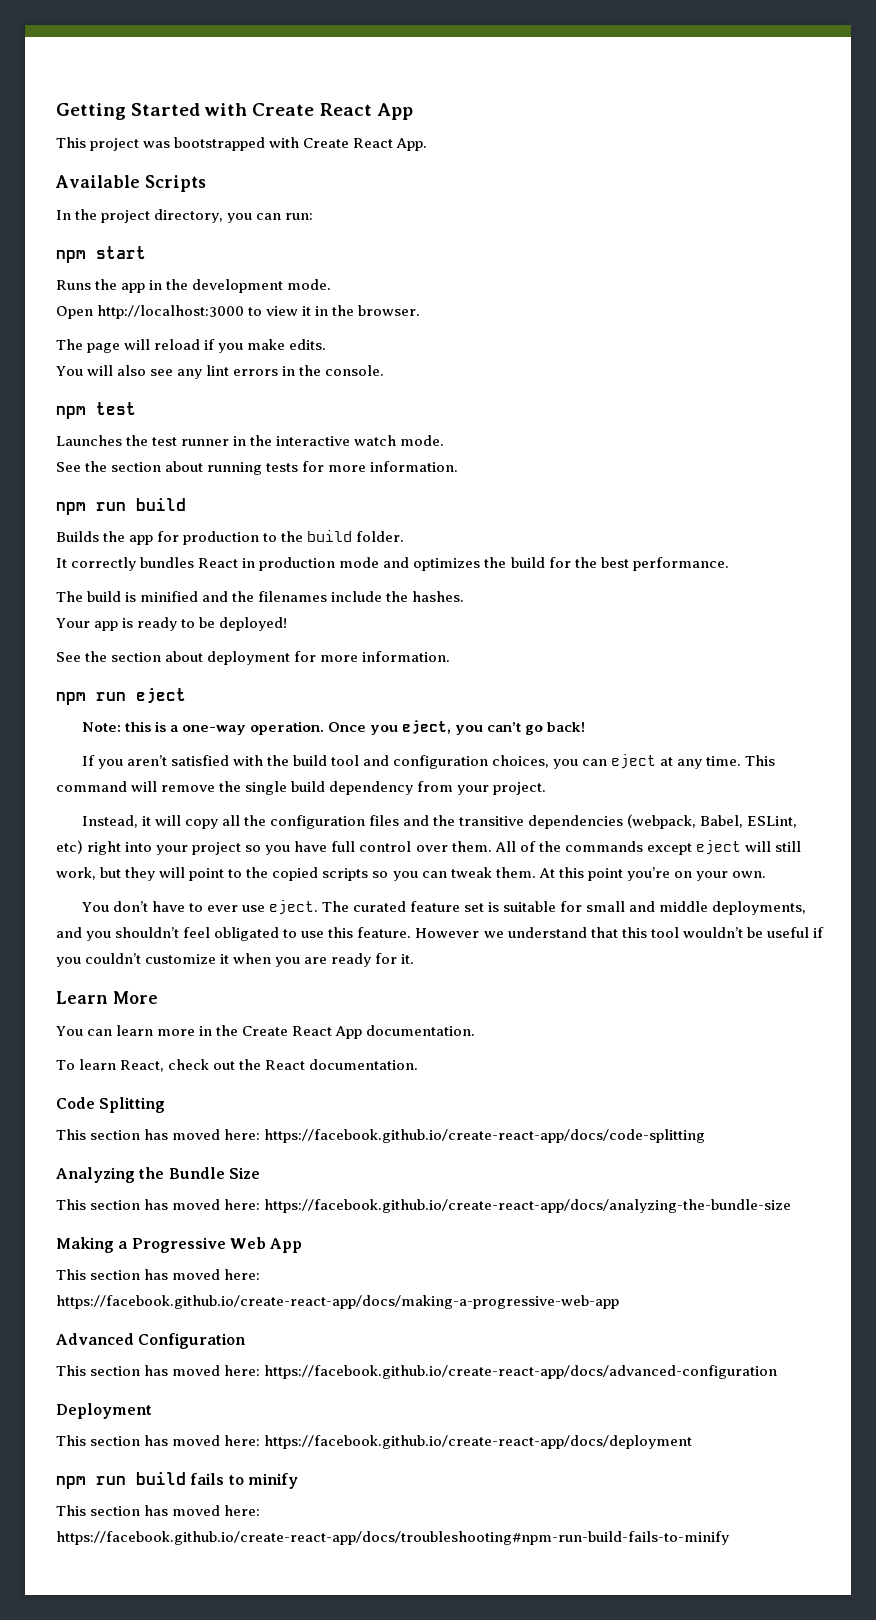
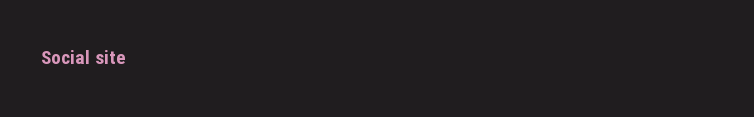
[56,103,413,120] [56,137,428,151] [55,175,206,192] [56,209,314,223] [56,246,146,263] [56,279,332,293] [56,305,421,319] [56,339,327,353] [56,365,385,379] [56,402,136,419] [56,435,445,446] [56,461,459,475] [56,498,186,515] [56,530,405,545] [56,557,729,571] [56,591,465,602] [56,617,288,631] [56,651,451,665] [56,688,186,705] [81,720,586,735] [81,754,776,769] [56,781,547,795] [81,814,798,829] [56,840,801,855] [56,867,766,881] [81,900,807,915] [56,927,824,941] [56,953,415,967] [56,991,158,1004] [56,1025,476,1039] [56,1059,419,1072] [56,1097,166,1113] [56,1129,706,1143] [56,1167,260,1183] [56,1199,792,1213] [56,1237,303,1253] [56,1269,261,1280] [56,1295,619,1309] [56,1333,247,1349] [56,1365,778,1379] [56,1403,152,1419] [56,1435,693,1449] [56,1472,298,1489] [56,1505,261,1516] [56,1531,729,1545] Getting Started with Create React App // This project was bootstrapped with Create React App. // Available Scripts // In the project directory, you can run: // npm start // Runs the app in the development mode. // Open http://localhost:3000 to view it in the browser. // The page will reload if you make edits. // You will also see any lint errors in the console. // npm test // Launches the test runner in the interactive watch mode. // See the section about running tests for more information. // npm run build // Builds the app for production to the build folder. // It correctly bundles React in production mode and optimizes the build for the best performance. // The build is minified and the filenames include the hashes. // Your app is ready to be deployed! // See the section about deployment for more information. // npm run eject // Note: this is a one-way operation. Once you eject, you can’t go back! // If you aren’t satisfied with the build tool and configuration choices, you can eject at any time. This command will remove the single build dependency from your project. // Instead, it will copy all the configuration files and the transitive dependencies (webpack, Babel, ESLint, etc) right into your project so you have full control over them. All of the commands except eject will still work, but they will point to the copied scripts so you can tweak them. At this point you’re on your own. // You don’t have to ever use eject. The curated feature set is suitable for small and middle deployments, and you shouldn’t feel obligated to use this feature. However we understand that this tool wouldn’t be useful if you couldn’t customize it when you are ready for it. // Learn More // You can learn more in the Create React App documentation. // To learn React, check out the React documentation. // Code Splitting // This section has moved here: https://facebook.github.io/create-react-app/docs/code-splitting // Analyzing the Bundle Size // This section has moved here: https://facebook.github.io/create-react-app/docs/analyzing-the-bundle-size // Making a Progressive Web App // This section has moved here: https://facebook.github.io/create-react-app/docs/making-a-progressive-web-app // Advanced Configuration // This section has moved here: https://facebook.github.io/create-react-app/docs/advanced-configuration // Deployment // This section has moved here: https://facebook.github.io/create-react-app/docs/deployment // npm run build fails to minify // This section has moved here: https://facebook.github.io/create-react-app/docs/troubleshooting#npm-run-build-fails-to-minify -> [41,50,127,64] Social site

